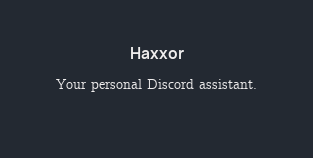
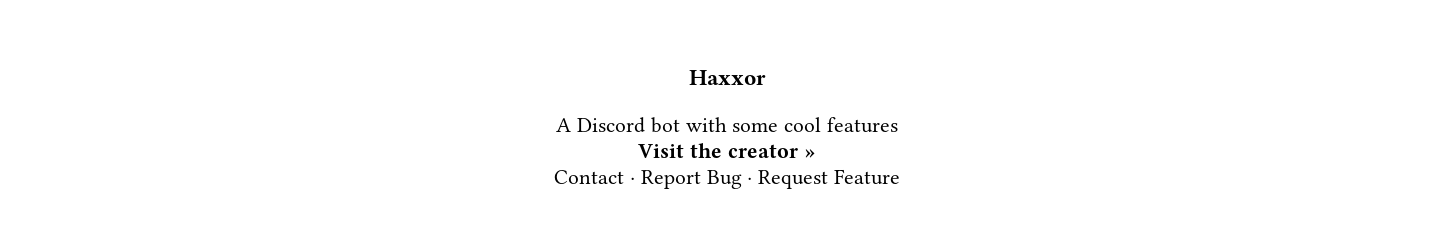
[56,79,257,92] Your personal Discord assistant. -> [556,117,898,133] [638,143,816,158] [554,169,900,189] A Discord bot with some cool features // Visit the creator » // Contact · Report Bug · Request Feature

